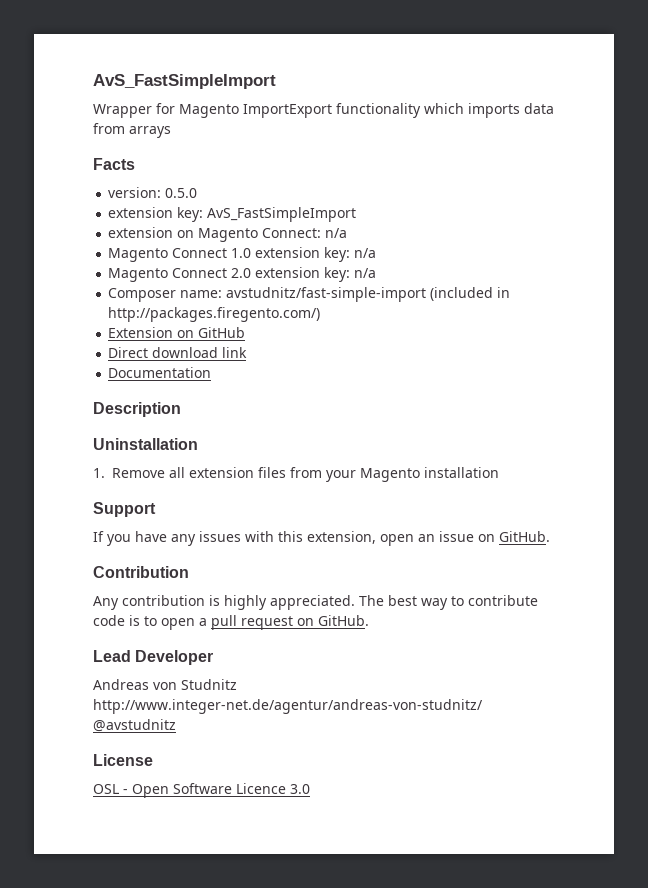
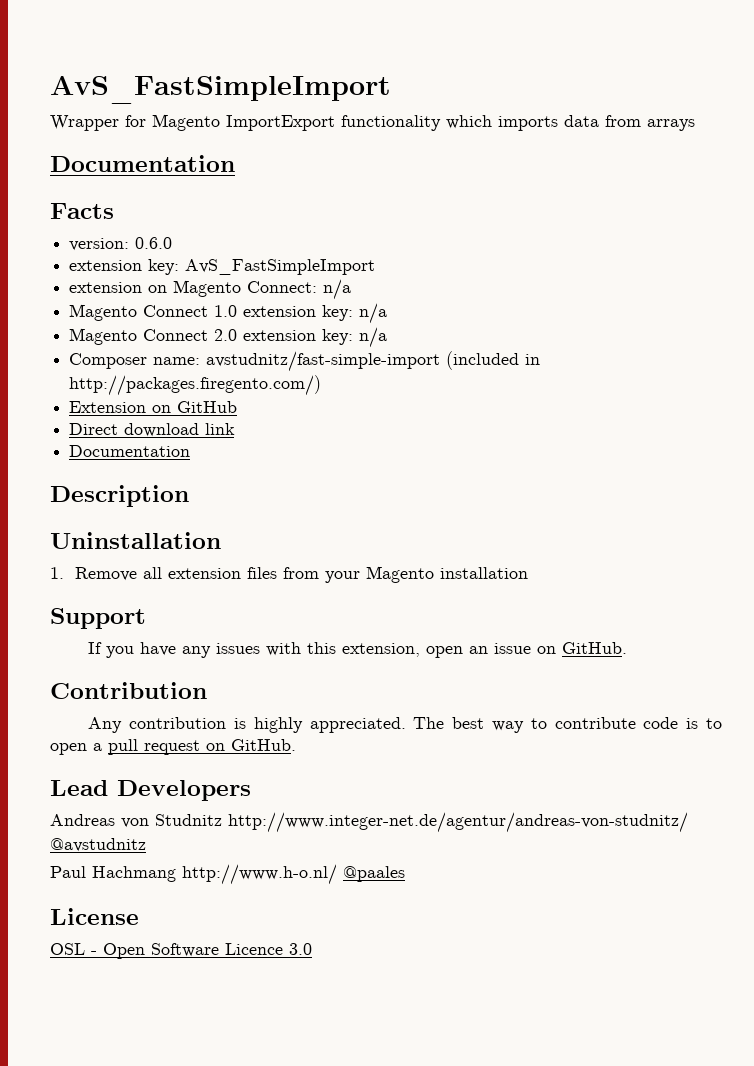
(171, 132) none -> [50,155,235,172] // Documentation
[165,188,198,198] 0.5.0 -> [135,237,173,249] 0.6.0
[135,650,214,665] Developer -> [117,780,251,801] Developers
(176, 725) none -> [50,864,405,885] // Paul Hachmang http://www.h-o.nl/ @paales

